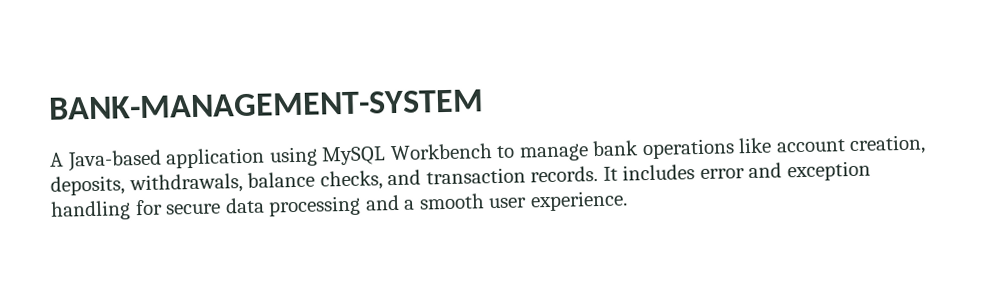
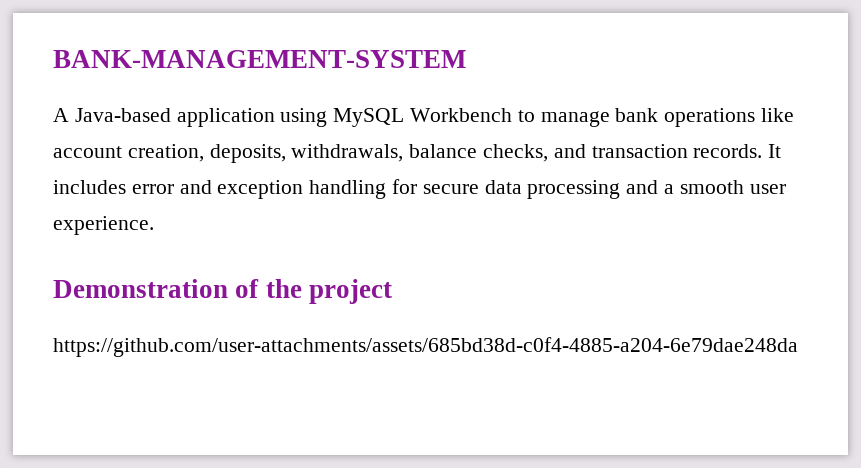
(628, 201) none -> [53,279,392,304] [53,337,798,357] // Demonstration of the project // https://github.com/user-attachments/assets/685bd38d-c0f4-4885-a204-6e79dae248da

